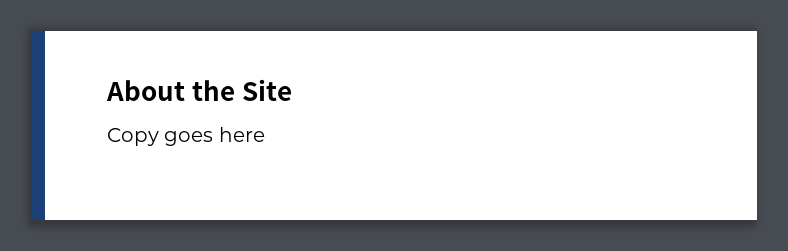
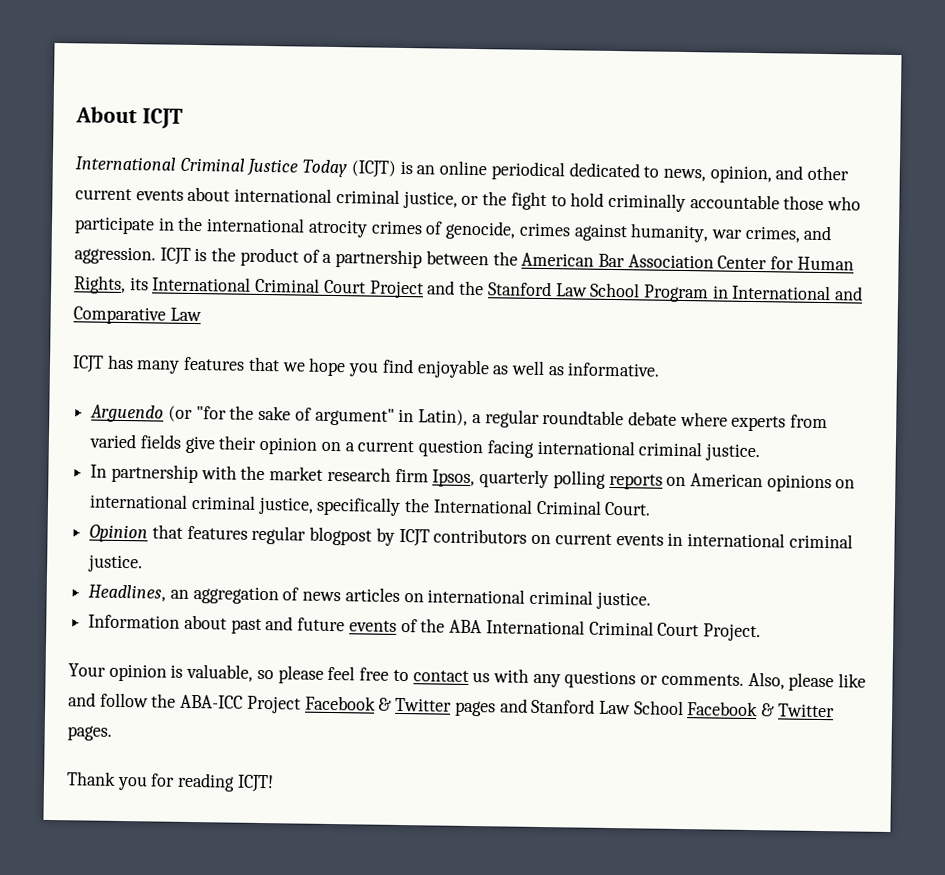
[192,79,293,101] [107,127,265,146] the Site // Copy goes here -> [141,108,183,129] [75,156,850,184] [75,186,862,213] [74,216,833,243] [74,246,854,271] [74,275,864,303] [73,306,202,325] [72,354,661,379] [90,404,829,432] [89,433,760,462] [90,463,856,493] [89,493,652,516] [89,524,853,549] [88,554,144,573] [88,584,651,610] [88,614,761,642] [68,663,867,692] [68,692,835,718] [67,725,112,741] [66,771,274,793] ICJT // International Criminal Justice Today (ICJT) is an online periodical dedicated to news, opinion, and other current events about international criminal justice, or the fight to hold criminally accountable those who participate in the international atrocity crimes of genocide, crimes against humanity, war crimes, and aggression. ICJT is the product of a partnership between the American Bar Association Center for Human Rights, its International Criminal Court Project and the Stanford Law School Program in International and Comparative Law // ICJT has many features that we hope you find enjoyable as well as informative. // Arguendo (or "for the sake of argument" in Latin), a regular roundtable debate where experts from varied fields give their opinion on a current question facing international criminal justice. // In partnership with the market research firm Ipsos, quarterly polling reports on American opinions on international criminal justice, specifically the International Criminal Court. // Opinion that features regular blogpost by ICJT contributors on current events in international criminal justice. // Headlines, an aggregation of news articles on international criminal justice. // Information about past and future events of the ABA International Criminal Court Project. // Your opinion is valuable, so please feel free to contact us with any questions or comments. Also, please like and follow the ABA-ICC Project Facebook & Twitter pages and Stanford Law School Facebook & Twitter pages. // Thank you for reading ICJT!

